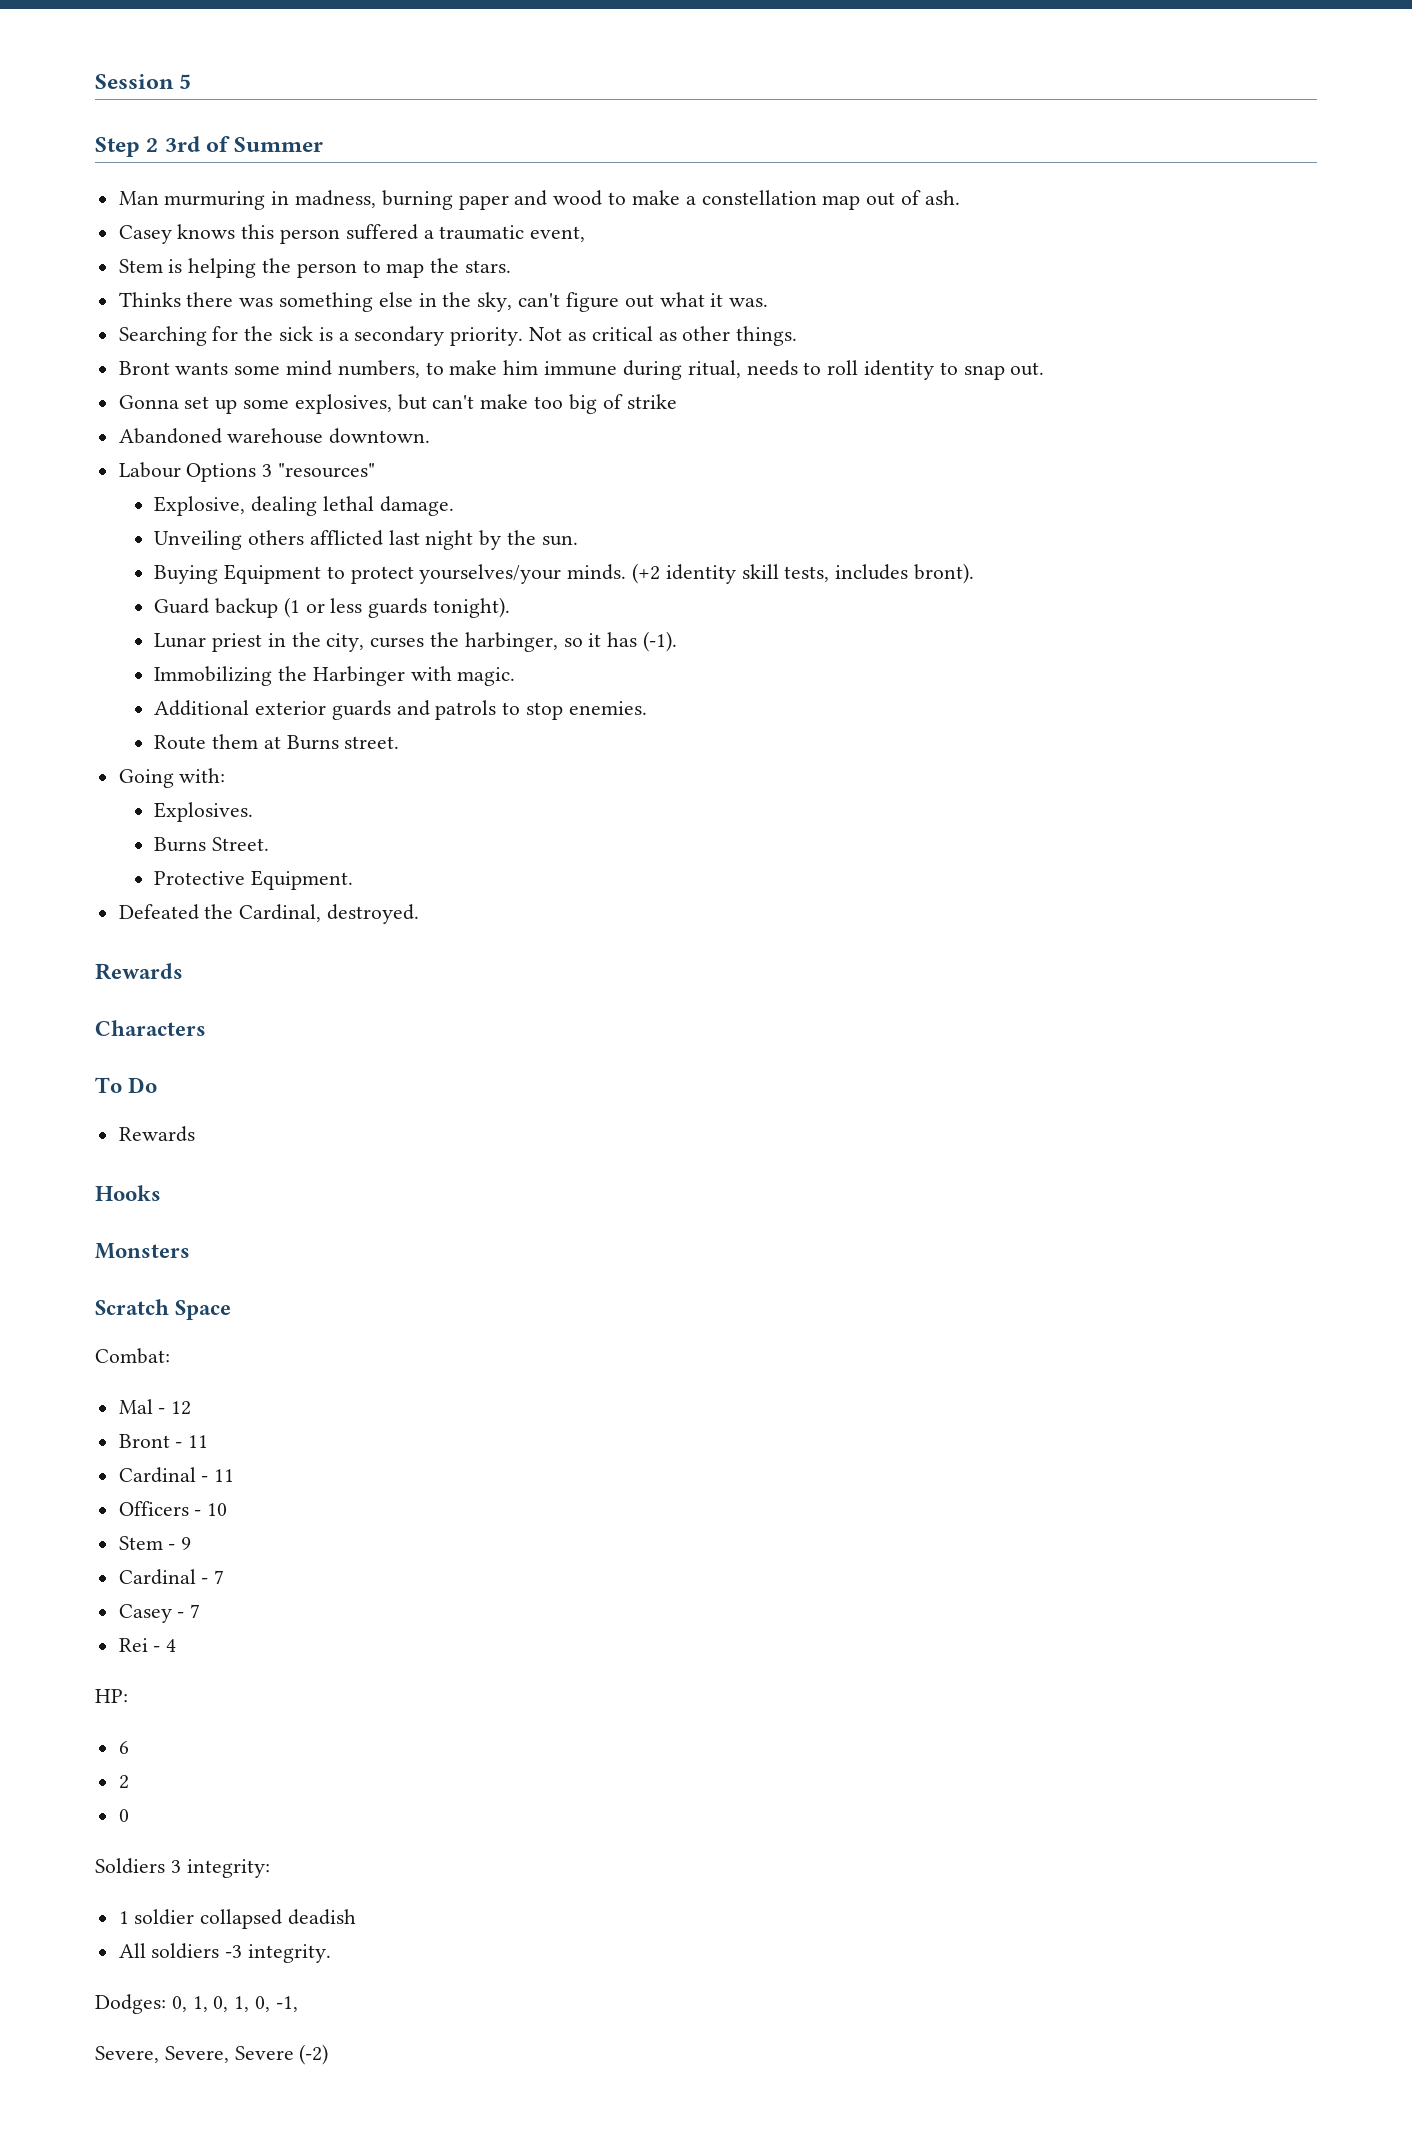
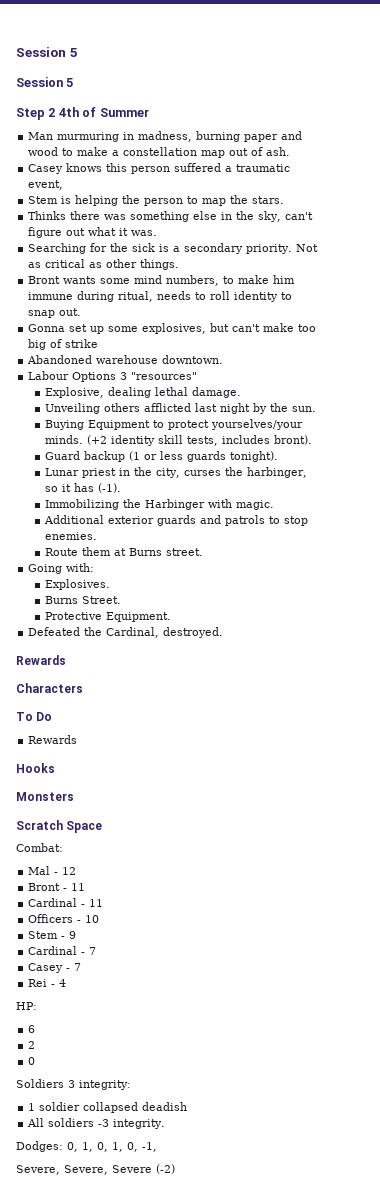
[95,74,192,89] Session 5 -> [16,47,78,57] [16,77,74,87] Session 5 // Session 5
[164,136,200,152] 3rd -> [58,107,79,117] 4th

